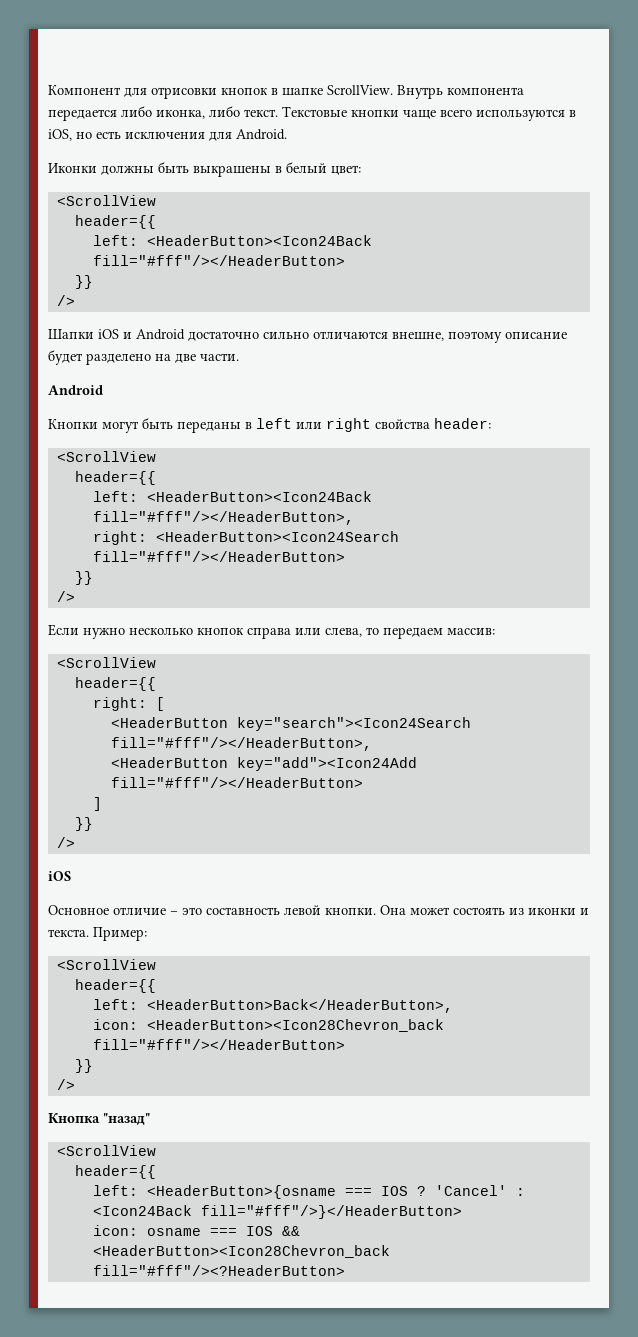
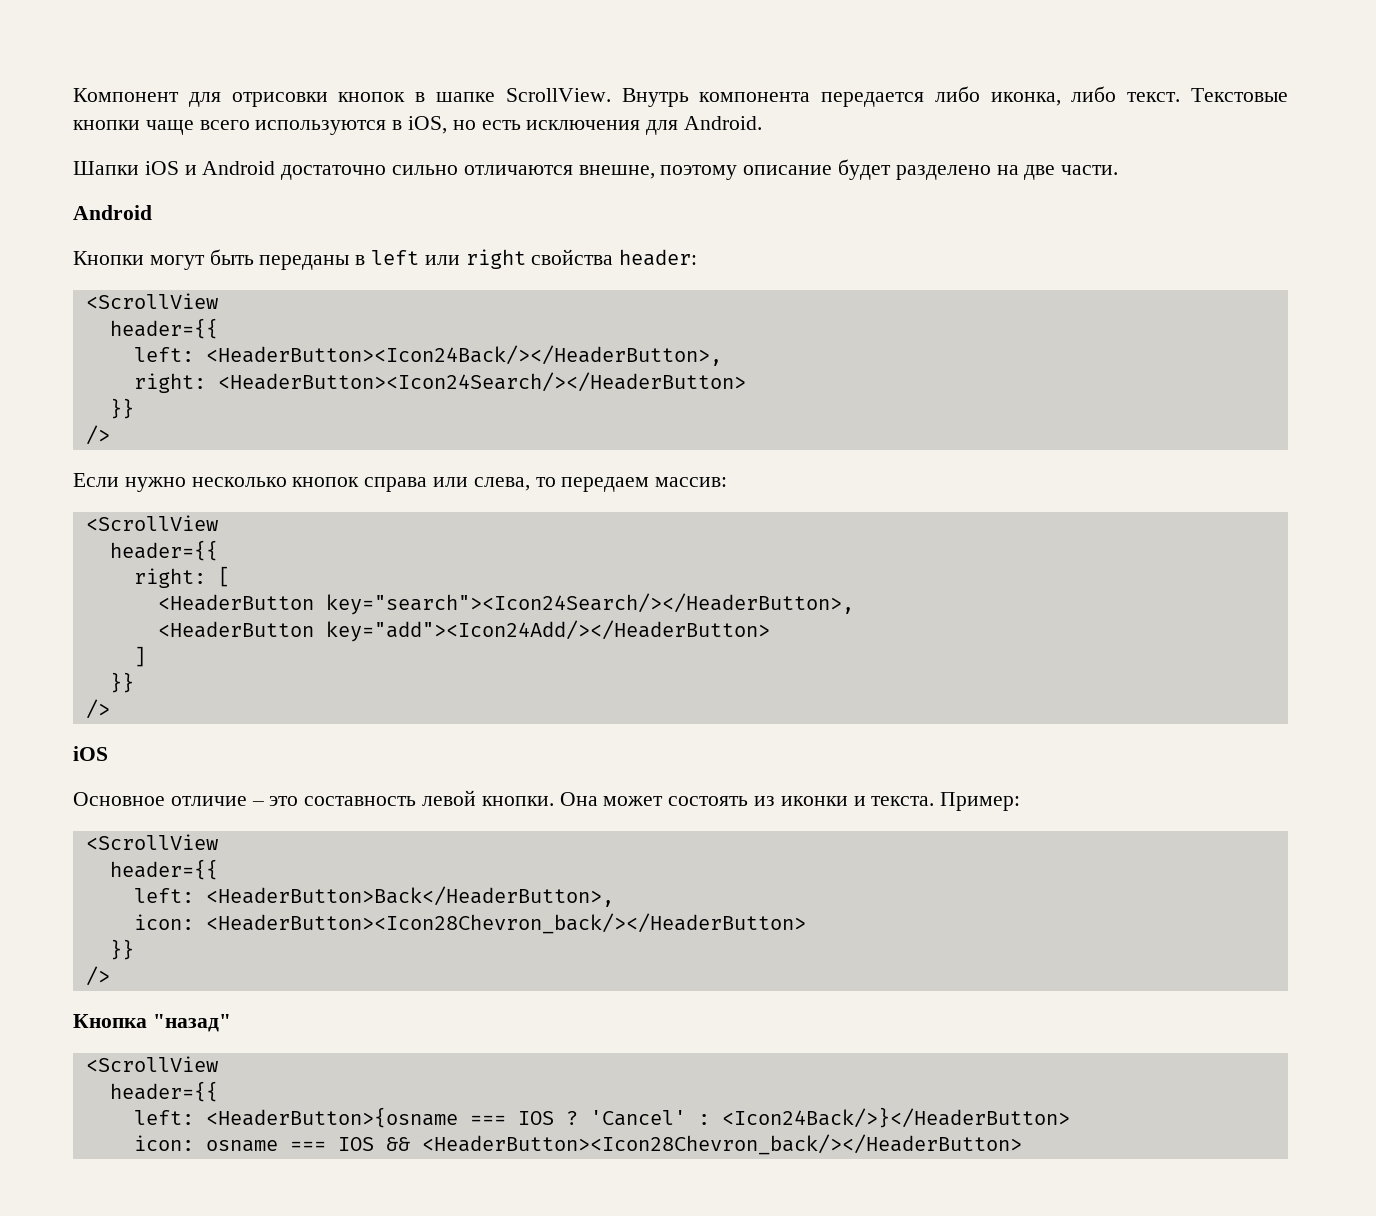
[48,162,361,177] [56,195,156,206] [74,215,156,229] [92,235,372,246] [92,255,345,266] [74,275,93,289] [56,295,75,306] // Иконки должны быть выкрашены в белый цвет: // <ScrollView // header={{ // left: <HeaderButton><Icon24Back fill="#fff"/></HeaderButton> // }} // /> -> (763, 123) none
[146,491,372,502] [92,511,354,525] [92,531,399,545] [92,551,345,562] <HeaderButton><Icon24Back fill="#fff"/></HeaderButton>, // right: <HeaderButton><Icon24Search fill="#fff"/></HeaderButton> -> [205,345,722,366] [133,372,746,393] <HeaderButton><Icon24Back/></HeaderButton>, // right: <HeaderButton><Icon24Search/></HeaderButton>
[236,717,471,731] [110,737,372,751] [110,757,417,771] [110,777,363,788] key="search"><Icon24Search fill="#fff"/></HeaderButton>, // <HeaderButton key="add"><Icon24Add fill="#fff"/></HeaderButton> -> [325,593,854,615] [157,620,770,642] key="search"><Icon24Search/></HeaderButton>, // <HeaderButton key="add"><Icon24Add/></HeaderButton>
[146,1019,444,1032] [92,1039,345,1050] <HeaderButton><Icon28Chevron_back fill="#fff"/></HeaderButton> -> [205,913,806,934] <HeaderButton><Icon28Chevron_back/></HeaderButton>
[92,1205,462,1219] <Icon24Back fill="#fff"/>}</HeaderButton> -> [721,1107,1070,1128] <Icon24Back/>}</HeaderButton>
[92,1245,390,1258] [92,1265,345,1276] <HeaderButton><Icon28Chevron_back fill="#fff"/><?HeaderButton> -> [421,1134,1022,1155] <HeaderButton><Icon28Chevron_back/></HeaderButton>

